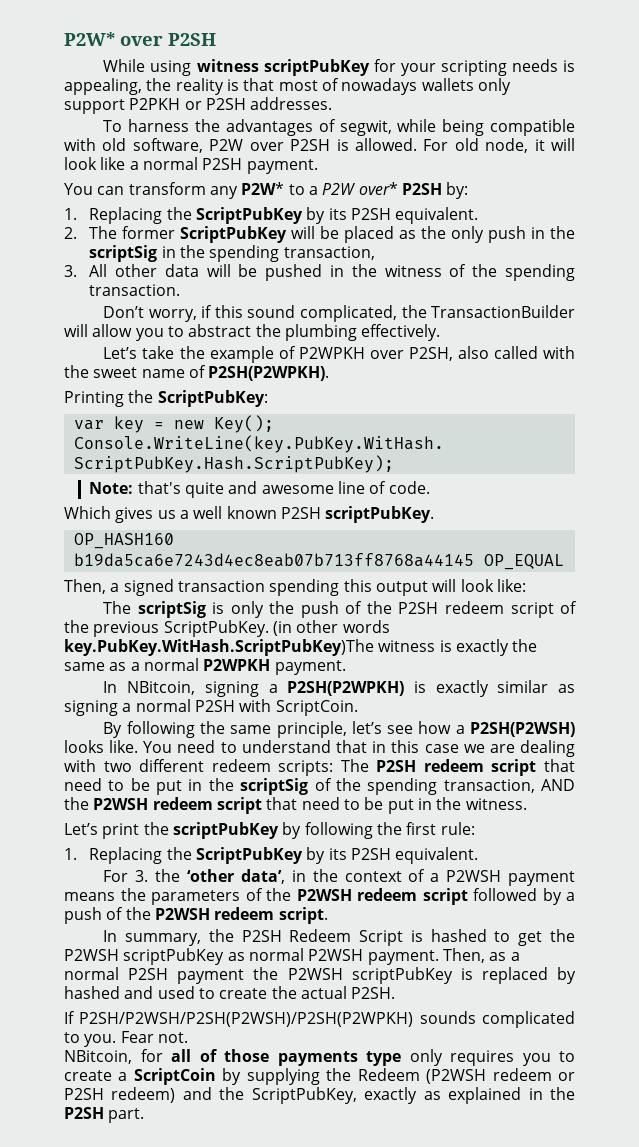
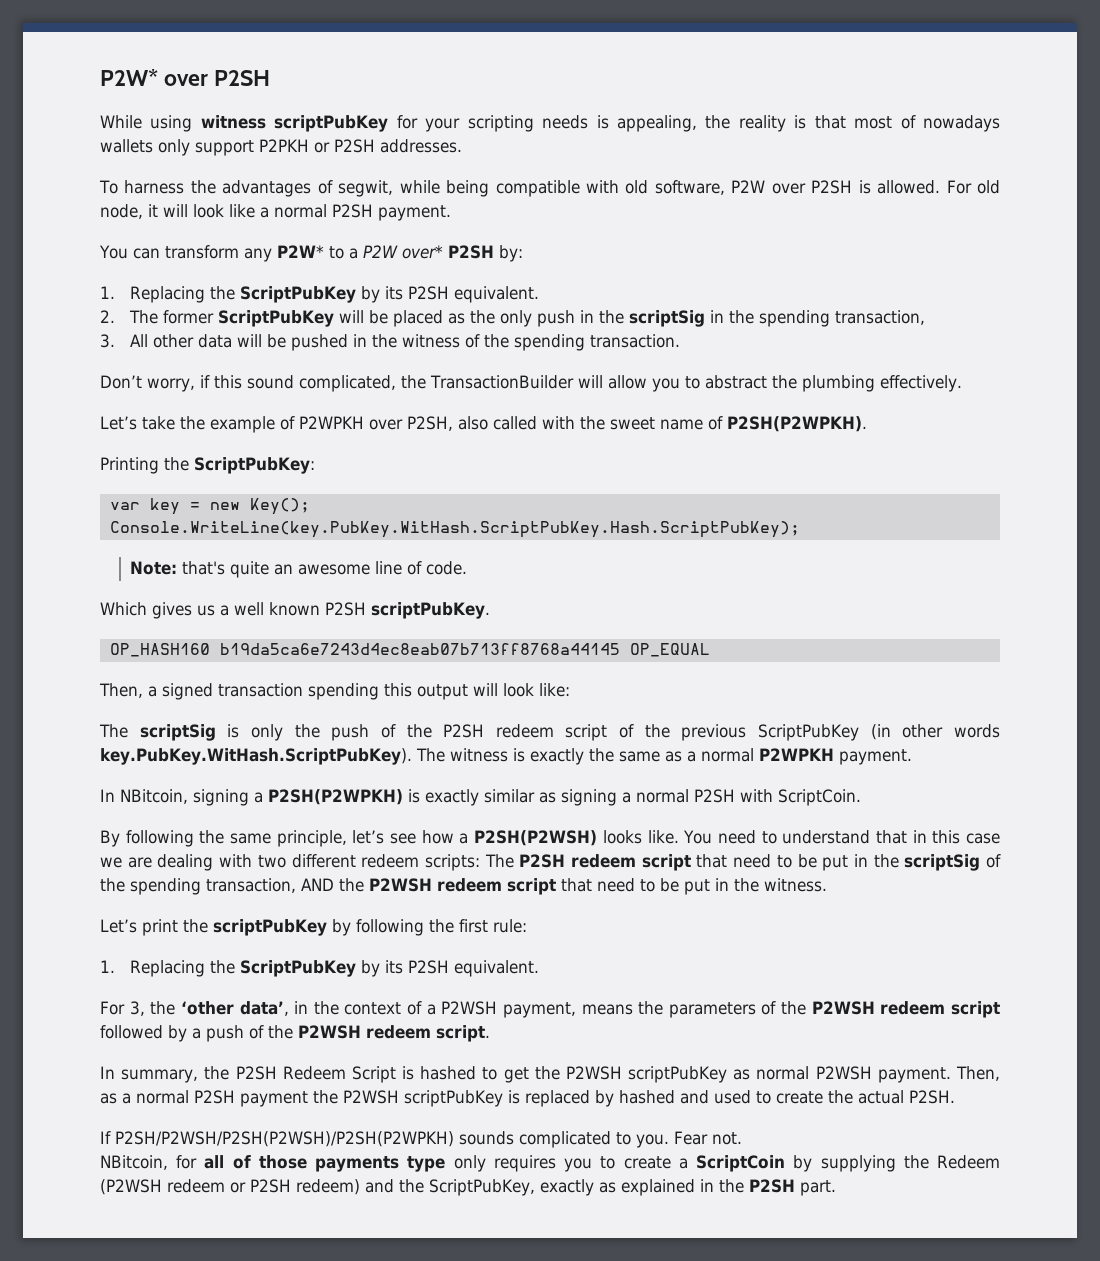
[228,481,258,494] and -> [274,564,294,575] an
[163,620,269,637] ScriptPubKey. -> [758,724,860,741] ScriptPubKey
[64,639,374,656] key.PubKey.WitHash.ScriptPubKey)The -> [100,748,445,765] key.PubKey.WitHash.ScriptPubKey). The
[135,870,149,882] 3. -> [129,1001,145,1016] 3,
[508,871,575,886] payment -> [502,1002,576,1018] payment,

